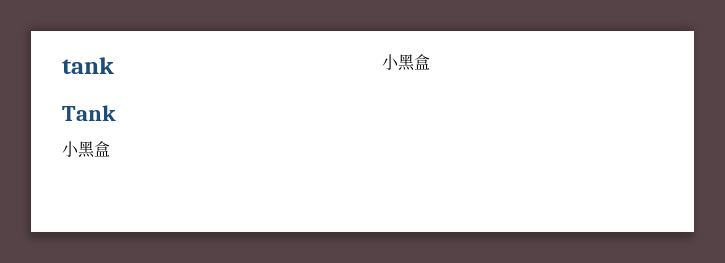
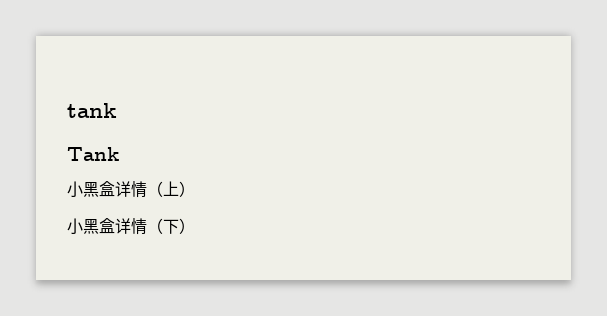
[382,54,430,71] // 小黑盒 -> [115,181,195,198] [67,218,195,235] 详情（上） // 小黑盒详情（下）

